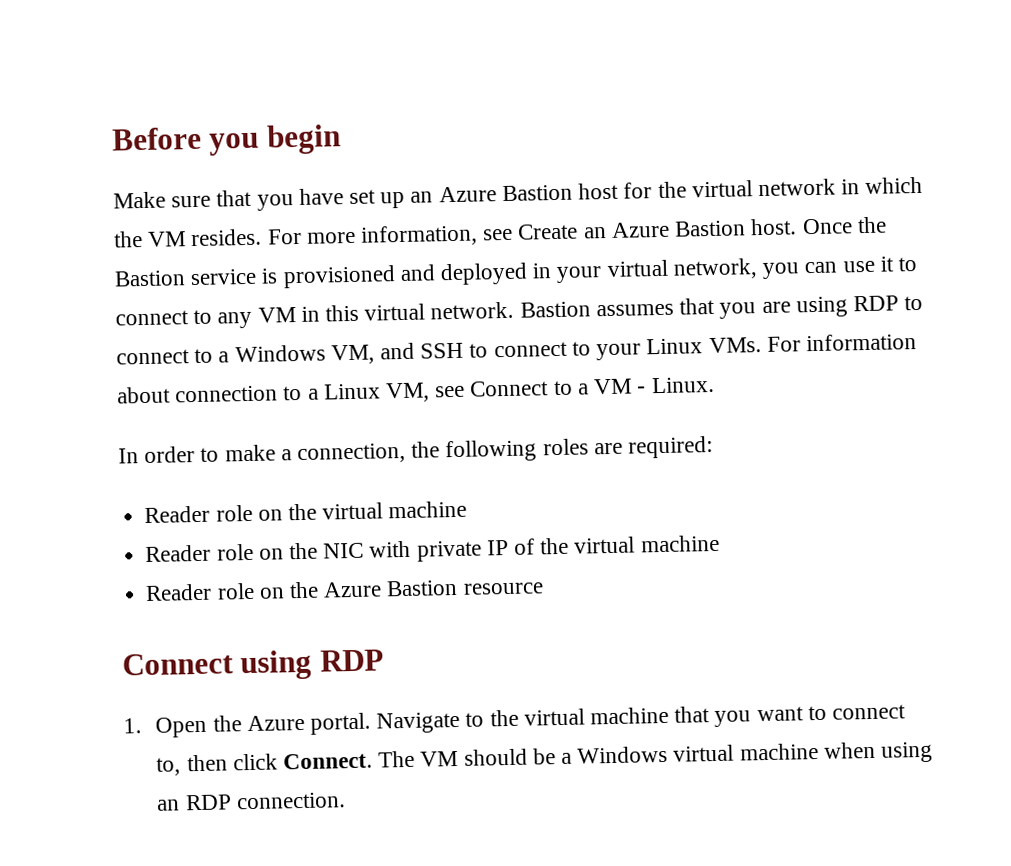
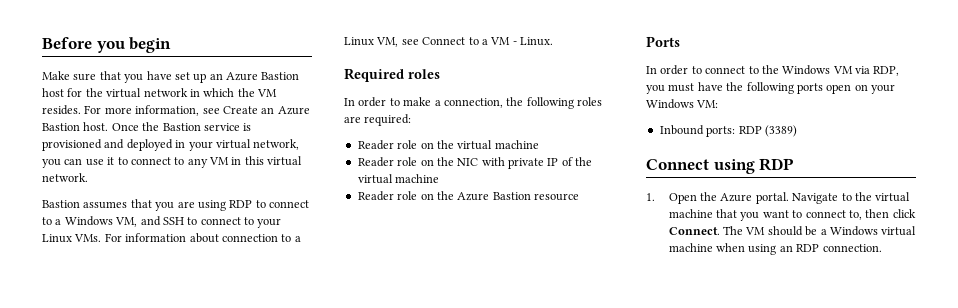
(515, 310) none -> (88, 177) //
(715, 385) none -> [344,68,440,82] // Required roles
(544, 588) none -> [646,36,680,47] [646,65,900,76] [646,82,895,94] [646,99,719,109] [659,125,797,137] // Ports // In order to connect to the Windows VM via RDP, you must have the following ports open on your Windows VM: // Inbound ports: RDP (3389)

